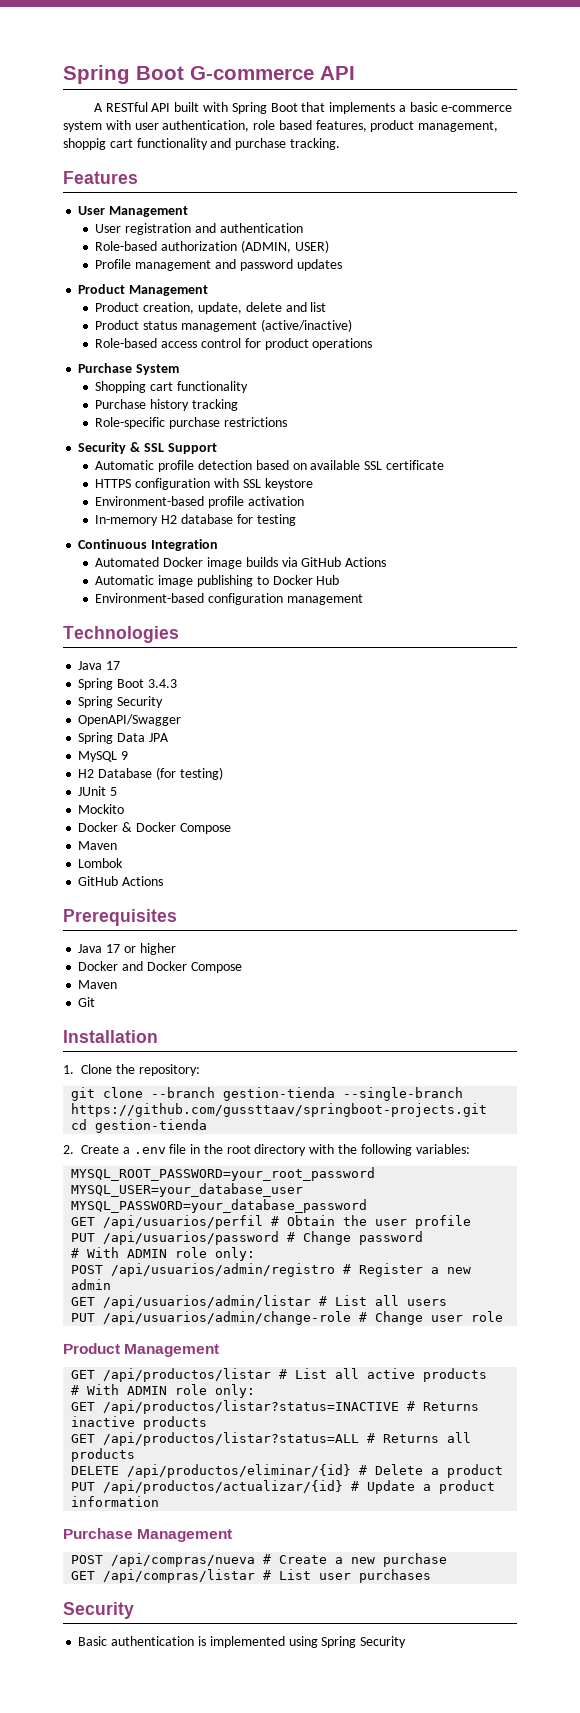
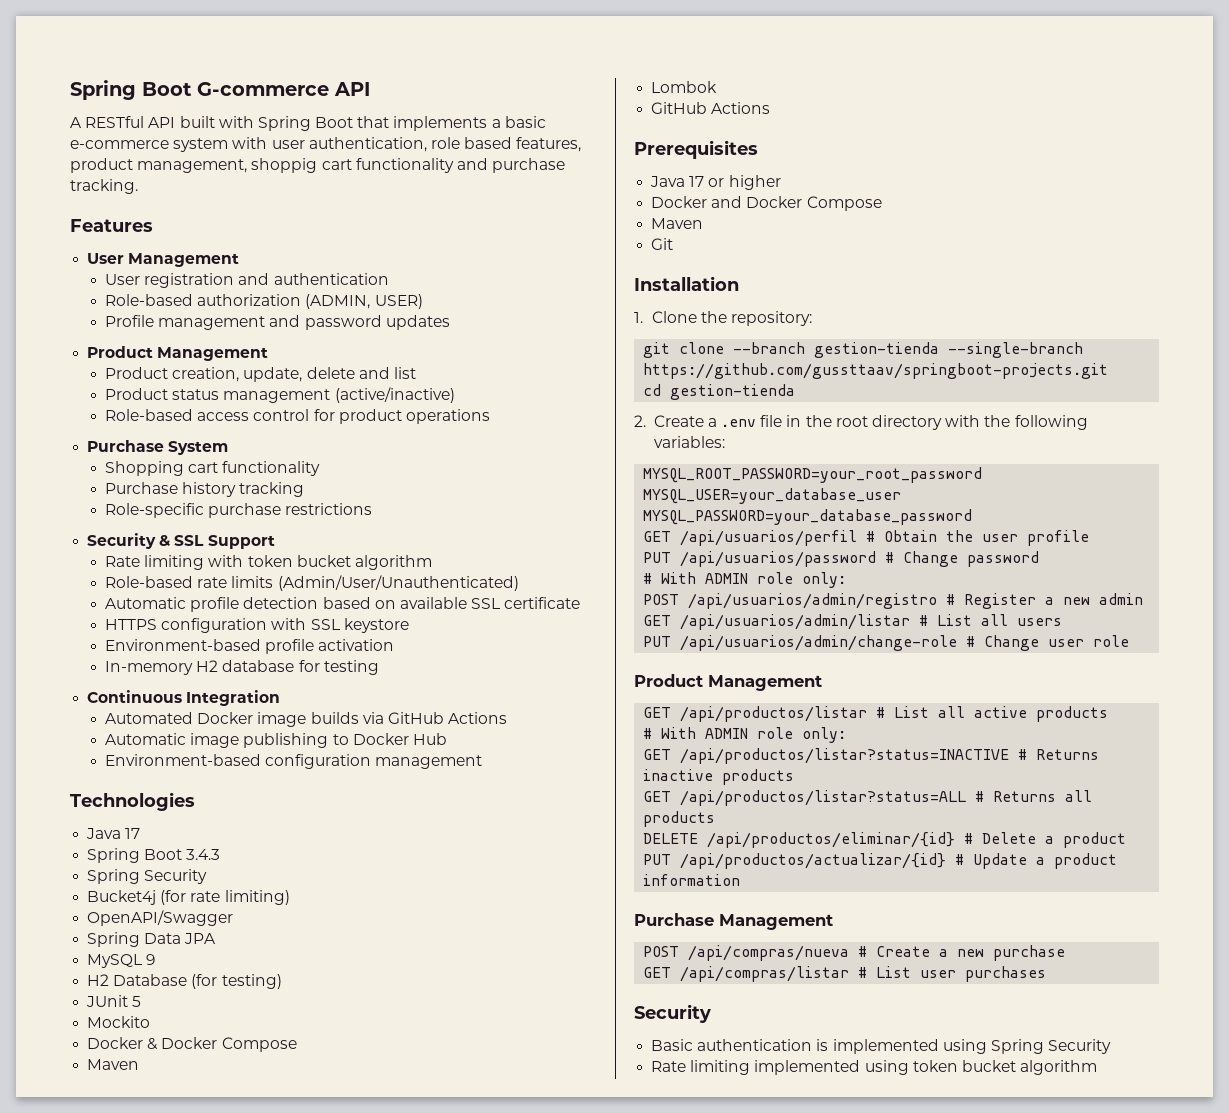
(217, 448) none -> [105,555,432,570] [105,575,519,591] // Rate limiting with token bucket algorithm // Role-based rate limits (Admin/User/Unauthenticated)
(164, 702) none -> [87,890,290,905] // Bucket4j (for rate limiting)
(407, 1642) none -> [651,1060,1098,1075] // Rate limiting implemented using token bucket algorithm

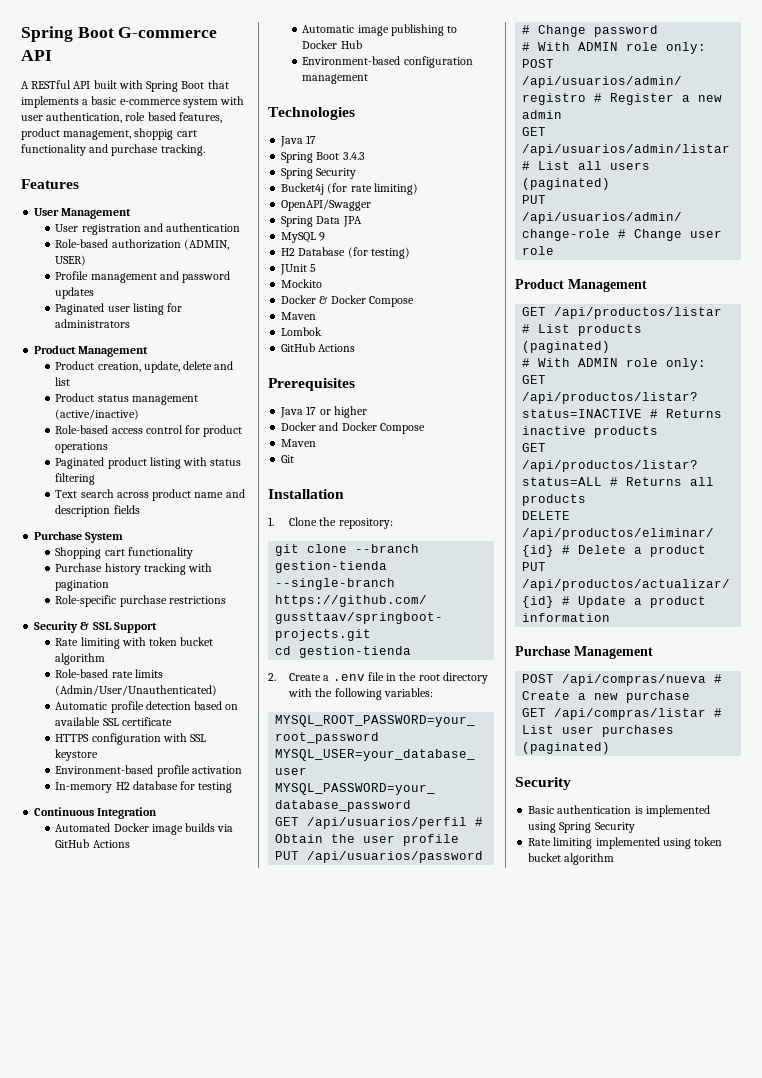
(450, 322) none -> [55,303,183,315] [55,319,131,328] // Paginated user listing for administrators
(490, 416) none -> [55,457,242,469] [55,473,96,485] [55,489,245,501] [55,505,140,517] // Paginated product listing with status filtering // Text search across product name and description fields
(305, 489) none -> [188,563,213,572] [55,580,110,591] with pagination
(1063, 622) none -> [522,178,611,190] (paginated)
[938,706,1109,722] all active products -> [578,324,643,336] [522,341,611,353] products (paginated)
(1047, 974) none -> [522,742,611,754] (paginated)

